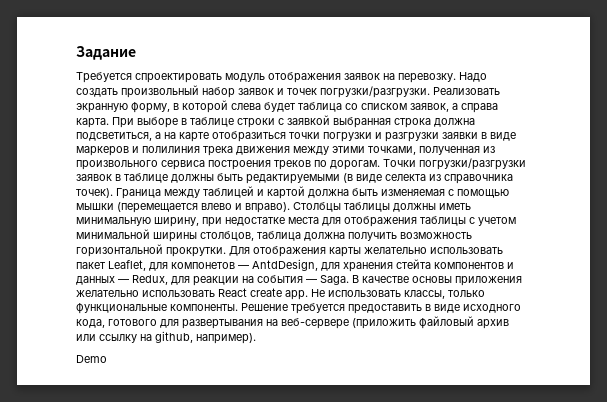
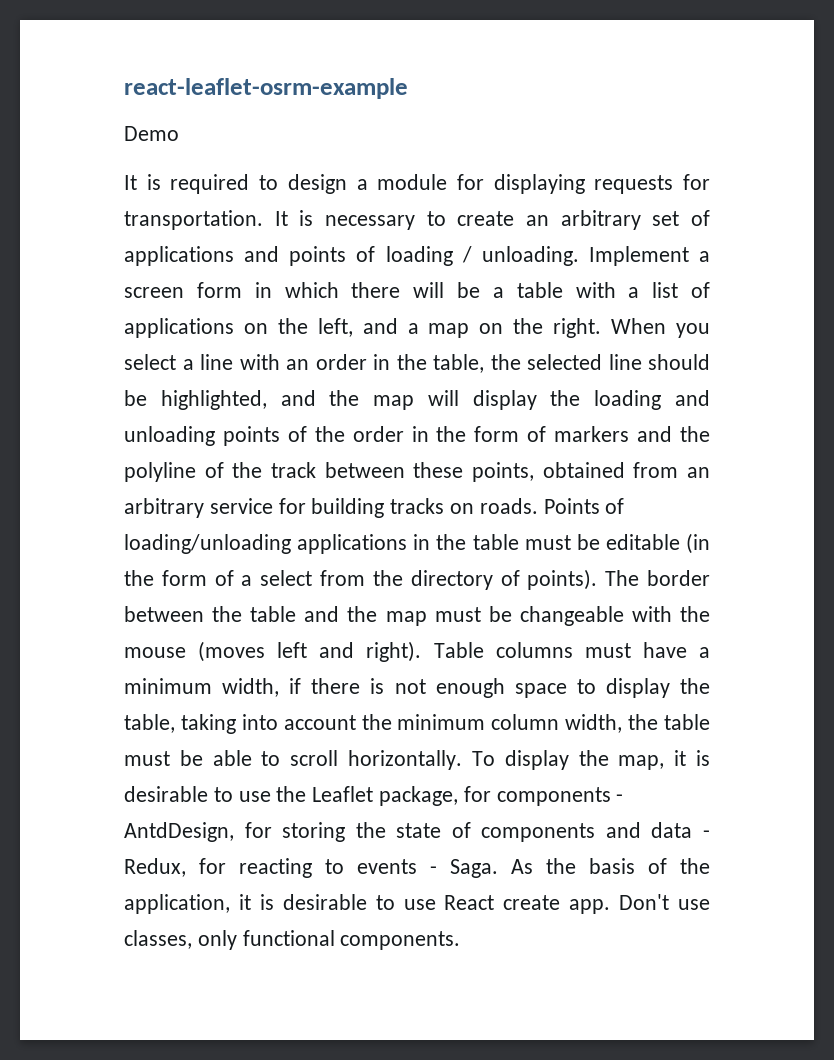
[76,46,136,60] [76,72,487,83] [76,85,500,98] [76,100,498,113] [76,115,475,128] [76,131,516,142] [76,146,495,156] [76,158,526,170] [76,173,513,184] [76,186,509,199] [76,202,471,213] [76,216,516,227] [76,229,472,242] [76,244,503,257] [76,259,514,272] [76,275,522,286] [76,288,485,300] [76,303,521,314] [76,316,509,329] [76,331,256,344] [76,355,107,363] Задание // Требуется спроектировать модуль отображения заявок на перевозку. Надо создать произвольный набор заявок и точек погрузки/разгрузки. Реализовать экранную форму, в которой слева будет таблица со списком заявок, а справа карта. При выборе в таблице строки с заявкой выбранная строка должна подсветиться, а на карте отобразиться точки погрузки и разгрузки заявки в виде маркеров и полилиния трека движения между этими точками, полученная из произвольного сервиса построения треков по дорогам. Точки погрузки/разгрузки заявок в таблице должны быть редактируемыми (в виде селекта из справочника точек). Граница между таблицей и картой должна быть изменяемая с помощью мышки (перемещается влево и вправо). Столбцы таблицы должны иметь минимальную ширину, при недостатке места для отображения таблицы с учетом минимальной ширины столбцов, таблица должна получить возможность горизонтальной прокрутки. Для отображения карты желательно использовать пакет Leaflet, для компонетов — AntdDesign, для хранения стейта компонентов и данных — Redux, для реакции на события — Saga. В качестве основы приложения желательно использовать React create app. Не использовать классы, только функциональные компоненты. Решение требуется предоставить в виде исходного кода, готового для развертывания на веб-сервере (приложить файловый архив или ссылку на github, например). // Demo -> [124,78,408,99] [124,126,179,141] [124,174,710,194] [124,210,710,230] [124,246,710,266] [124,282,710,298] [124,318,711,338] [124,354,710,373] [124,390,710,410] [124,426,711,446] [124,462,710,482] [124,498,625,518] [124,533,710,554] [124,569,710,590] [124,606,711,626] [124,641,710,662] [124,678,711,698] [124,714,711,734] [124,750,710,770] [124,786,624,806] [124,822,710,842] [124,858,710,878] [124,894,710,914] [124,930,461,950] react-leaflet-osrm-example // Demo // It is required to design a module for displaying requests for transportation. It is necessary to create an arbitrary set of applications and points of loading / unloading. Implement a screen form in which there will be a table with a list of applications on the left, and a map on the right. When you select a line with an order in the table, the selected line should be highlighted, and the map will display the loading and unloading points of the order in the form of markers and the polyline of the track between these points, obtained from an arbitrary service for building tracks on roads. Points of loading/unloading applications in the table must be editable (in the form of a select from the directory of points). The border between the table and the map must be changeable with the mouse (moves left and right). Table columns must have a minimum width, if there is not enough space to display the table, taking into account the minimum column width, the table must be able to scroll horizontally. To display the map, it is desirable to use the Leaflet package, for components - AntdDesign, for storing the state of components and data - Redux, for reacting to events - Saga. As the basis of the application, it is desirable to use React create app. Don't use classes, only functional components.

